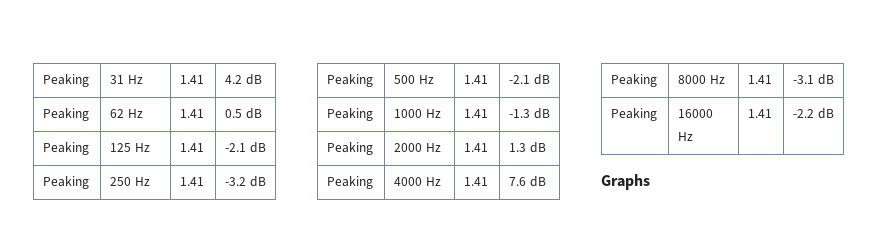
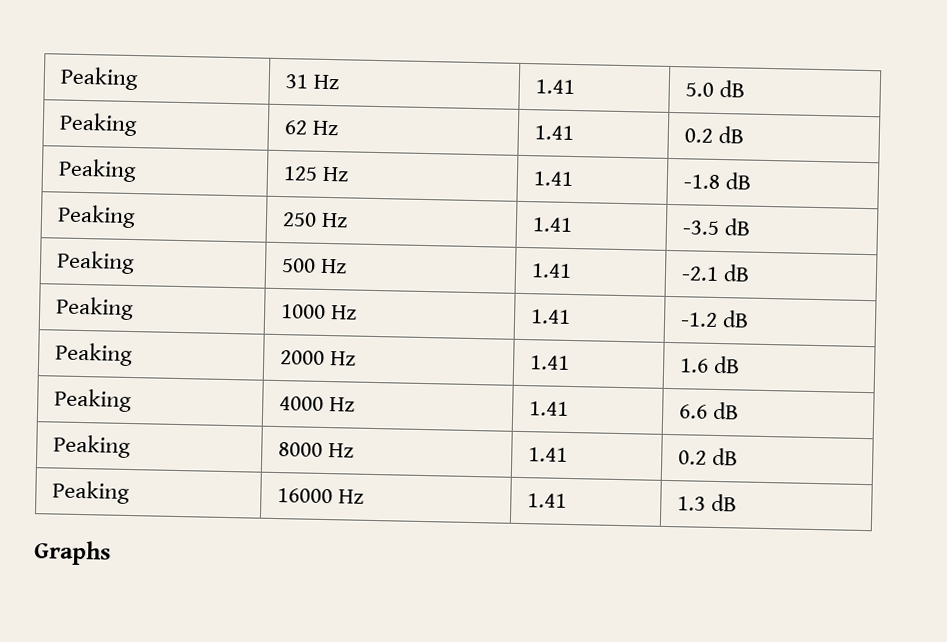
[225,75,243,84] 4.2 -> [684,82,714,97] 5.0
[225,109,243,118] 0.5 -> [683,128,713,143] 0.2
[225,143,247,152] -2.1 -> [682,174,721,190] -1.8
[225,177,247,186] -3.2 -> [681,220,720,235] -3.5
[509,109,531,118] -1.3 -> [679,312,718,327] -1.2
[509,143,527,152] 1.3 -> [678,358,709,373] 1.6
[509,177,527,186] 7.6 -> [678,404,708,419] 6.6
[793,75,815,84] -3.1 -> [677,450,707,465] 0.2
[793,109,815,118] -2.2 -> [676,496,706,511] 1.3

